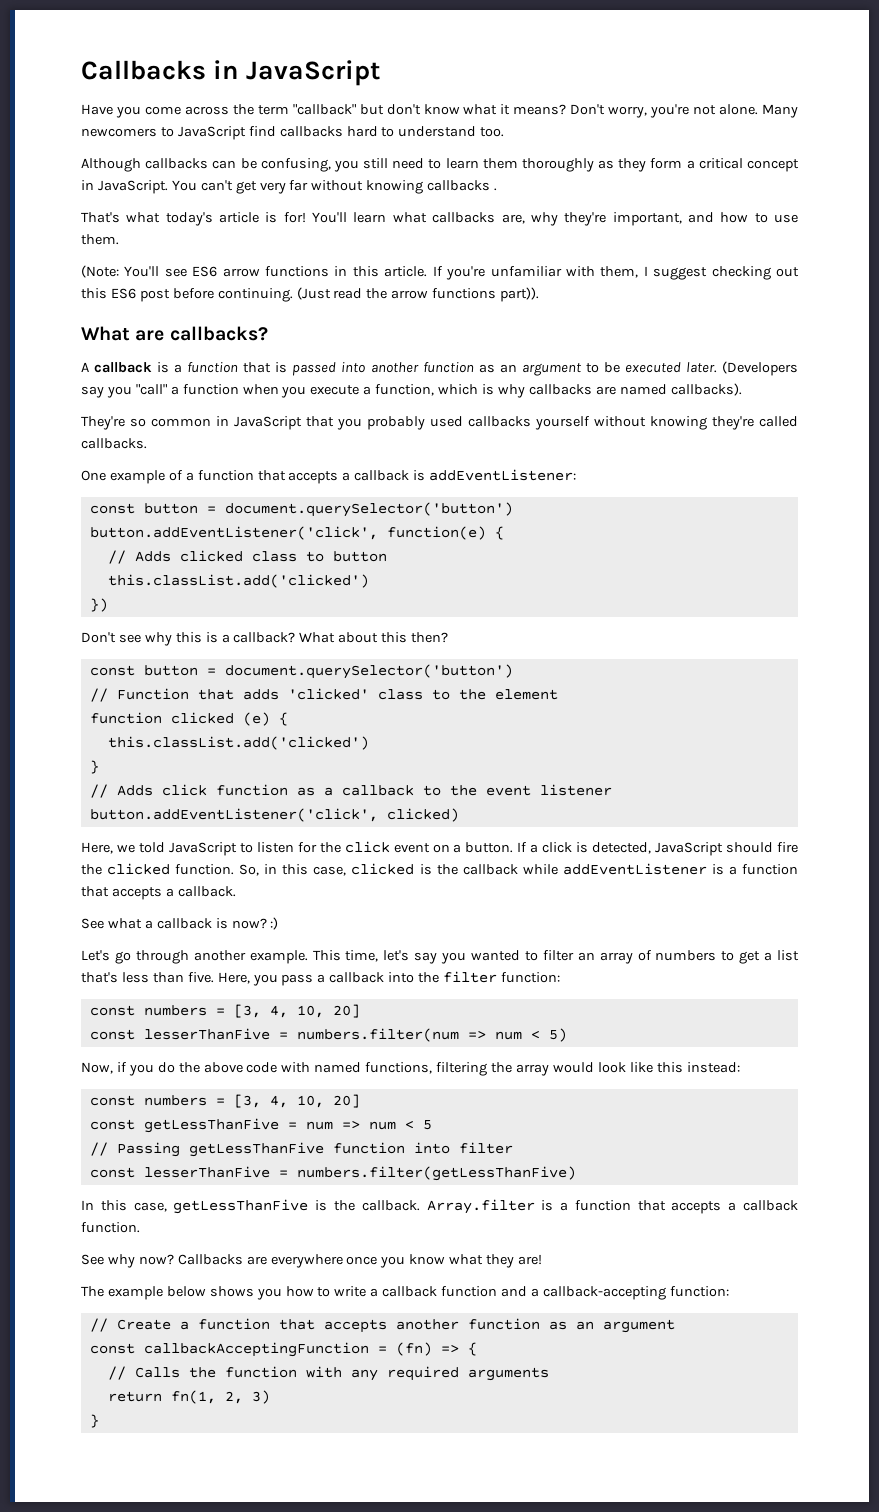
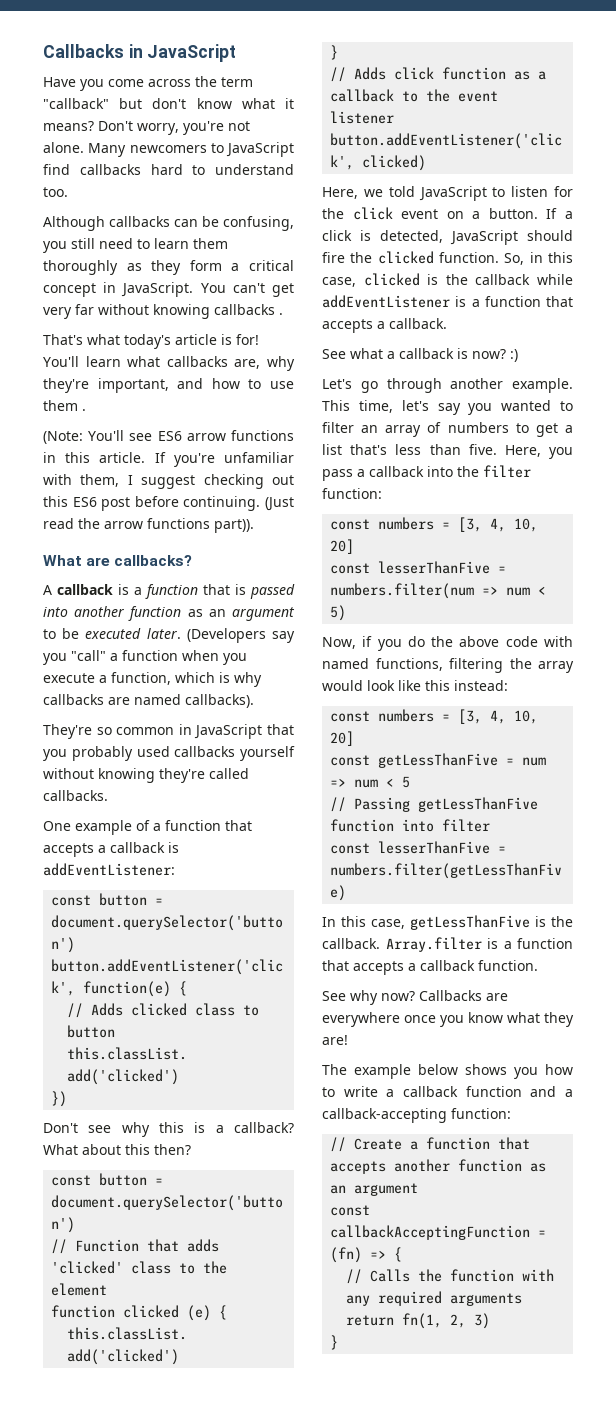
[81,234,119,245] them. -> [43,400,86,411] them .

